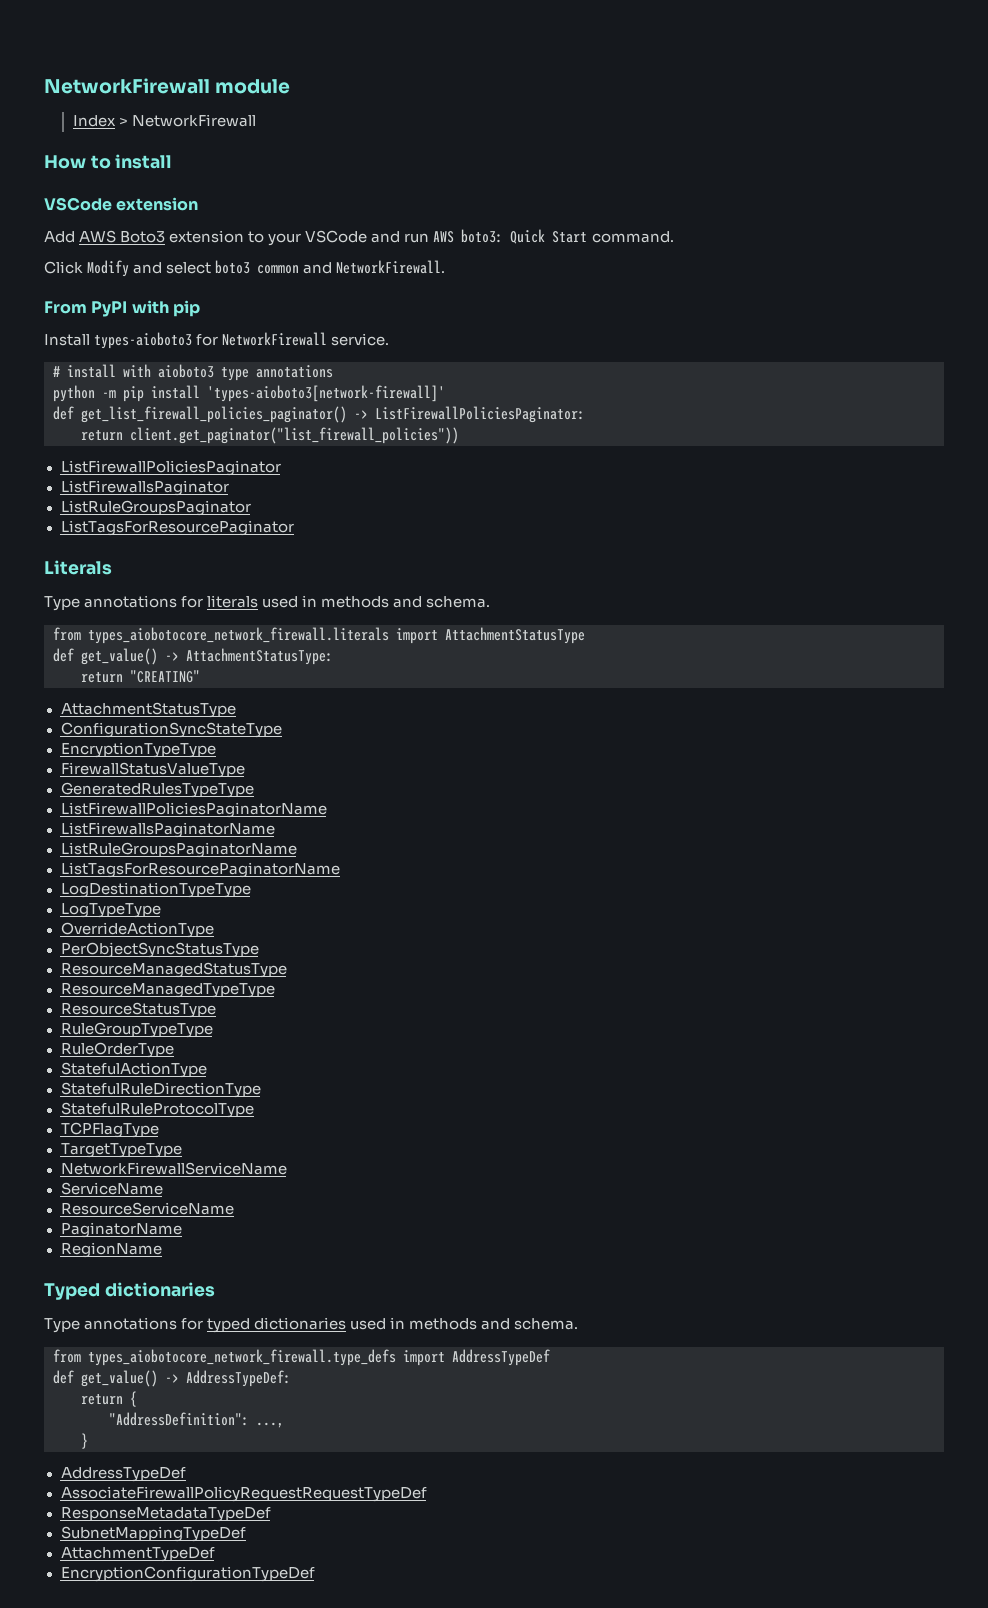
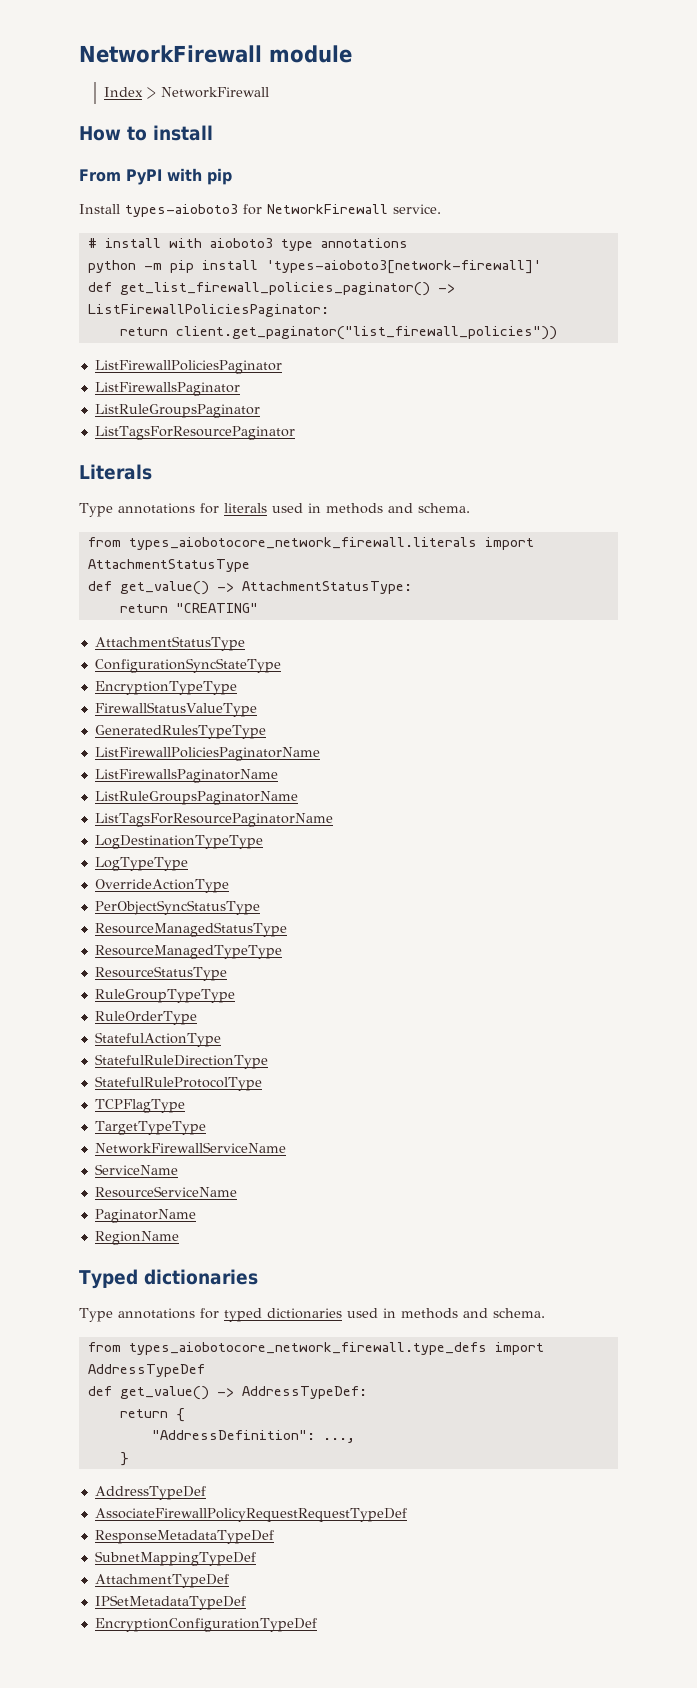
[44,197,199,211] [44,229,674,246] [44,260,446,277] // VSCode extension // Add AWS Boto3 extension to your VSCode and run AWS boto3: Quick Start command. // Click Modify and select boto3 common and NetworkFirewall. -> (213, 133) none
(215, 1554) none -> [94,1595,246,1610] // IPSetMetadataTypeDef

